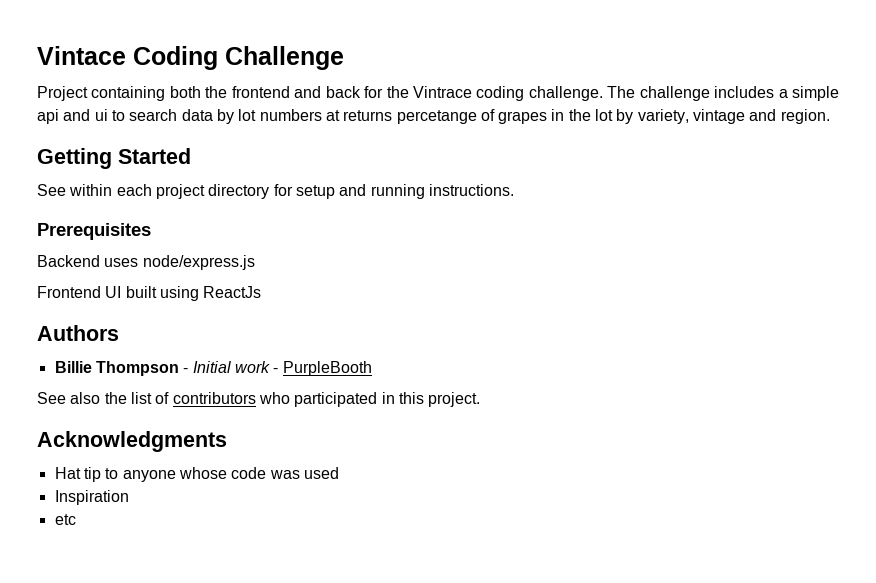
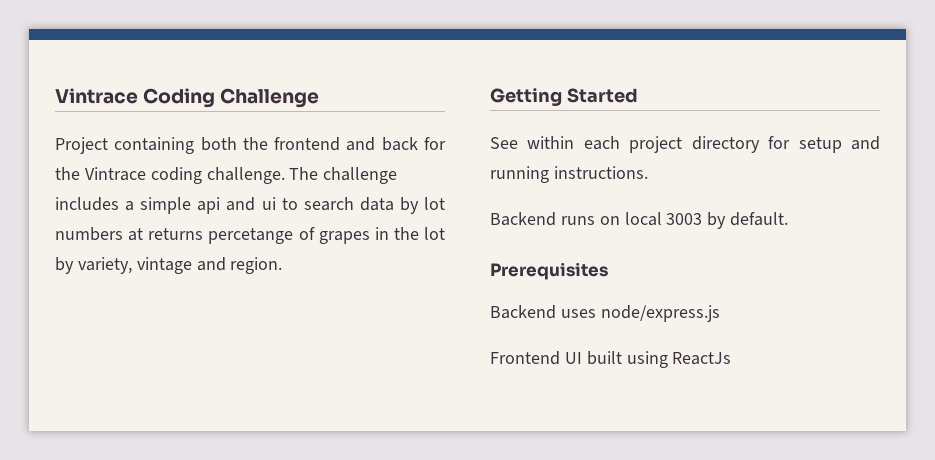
[37,46,126,65] Vintace -> [55,88,138,104] Vintrace
(514, 190) none -> [490,212,789,229] // Backend runs on local 3003 by default.
[37,325,119,341] [54,361,372,376] [37,392,481,407] [37,431,227,452] [54,467,339,482] [54,490,129,505] [54,514,76,525] // Authors // Billie Thompson - Initial work - PurpleBooth // See also the list of contributors who participated in this project. // Acknowledgments // Hat tip to anyone whose code was used // Inspiration // etc -> (732, 358) none

